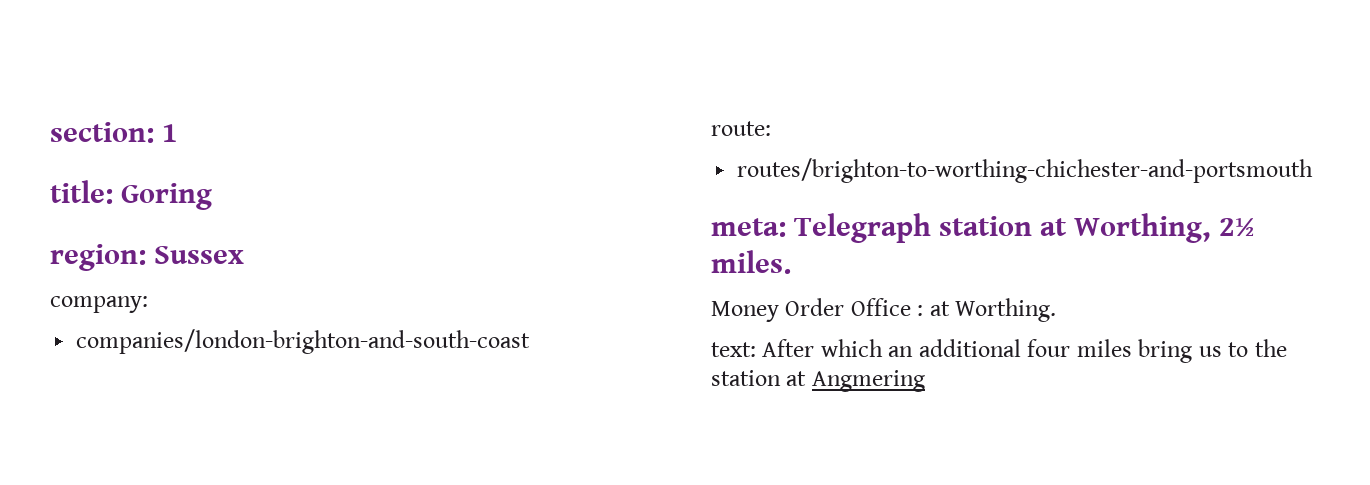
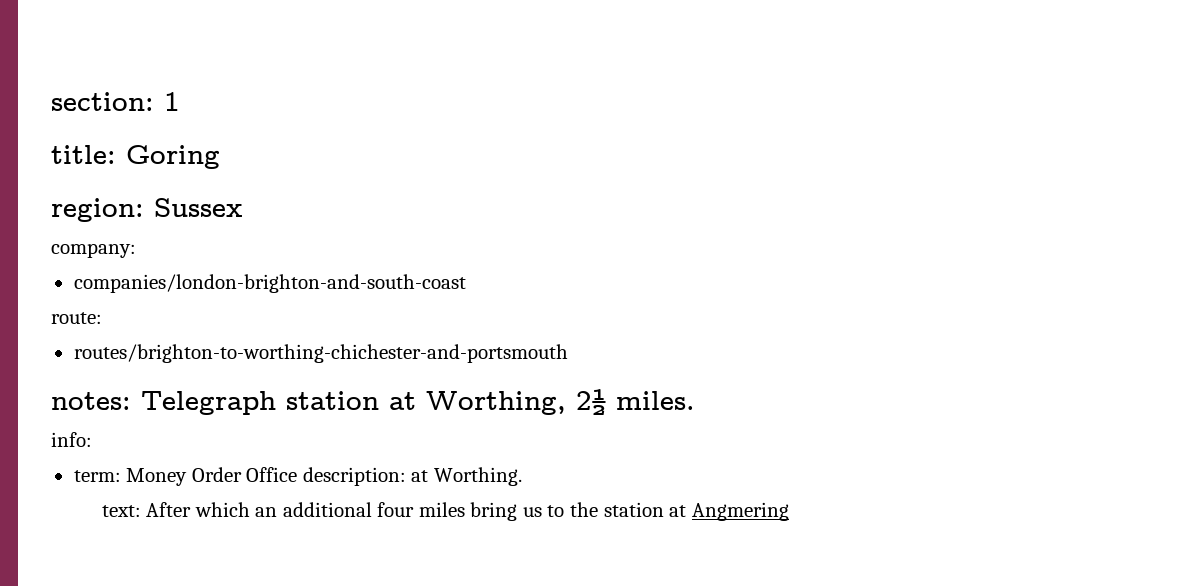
[711,218,786,237] meta: -> [51,392,131,410] notes:
(791, 262) none -> [51,432,92,447] [73,470,121,482] info: // term:
[917,305,924,316] : -> [302,467,406,486] description:

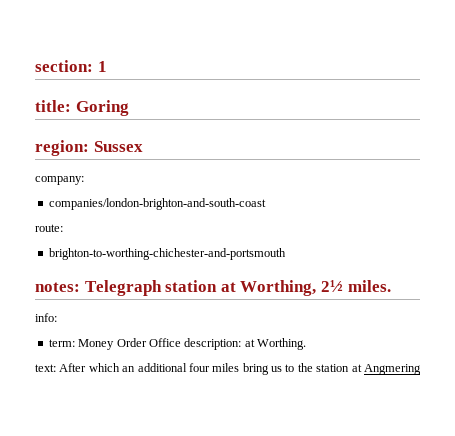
[73,344,568,363] routes/brighton-to-worthing-chichester-and-portsmouth -> [48,248,286,260] brighton-to-worthing-chichester-and-portsmouth

